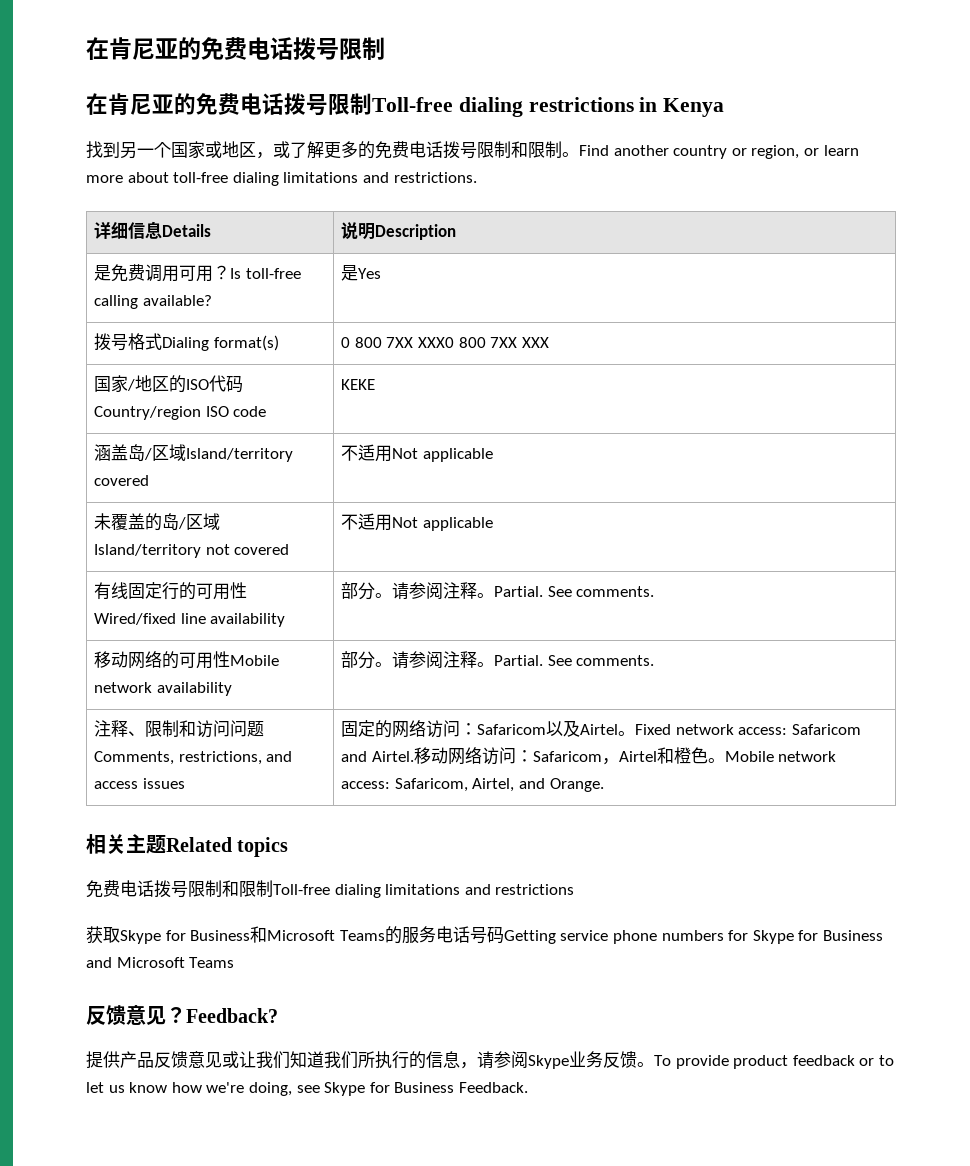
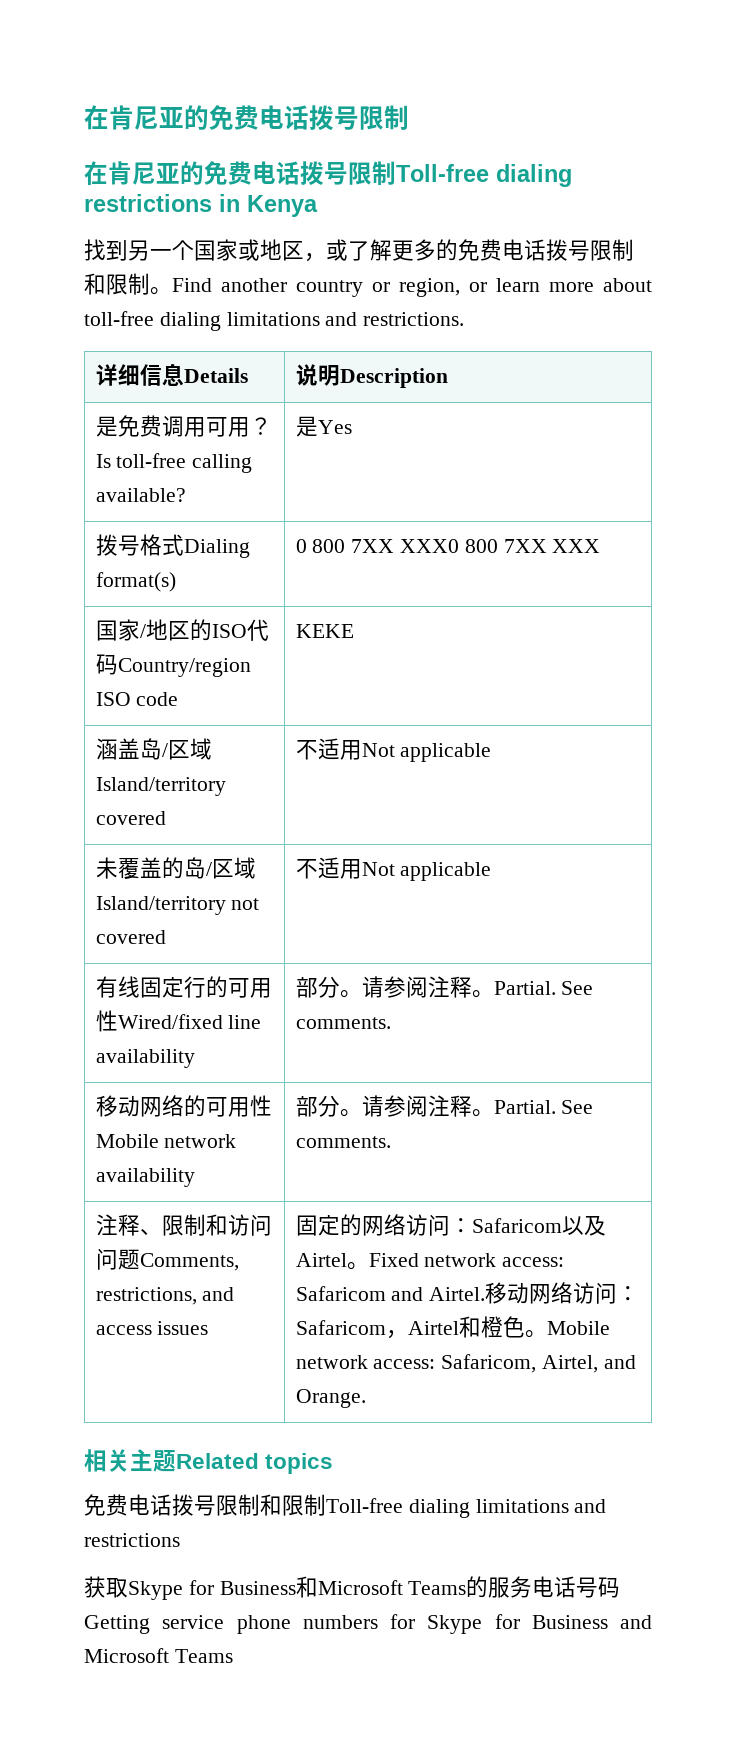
[86,1005,278,1025] [86,1051,894,1069] [86,1082,528,1096] // 反馈意见？Feedback? // 提供产品反馈意见或让我们知道我们所执行的信息，请参阅Skype业务反馈。To provide product feedback or to let us know how we're doing, see Skype for Business Feedback. -> (233, 1656) none

